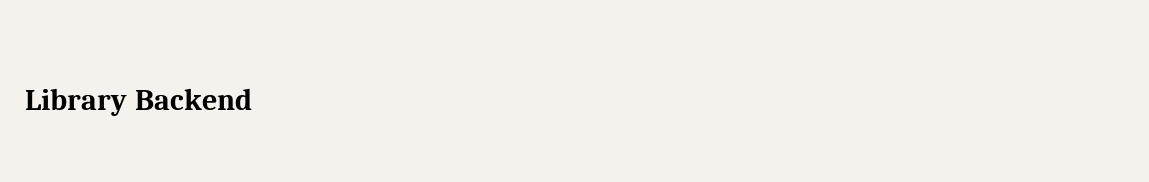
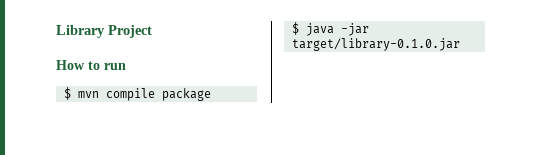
[134,88,252,110] Backend -> [108,25,152,38] [56,60,126,70] [63,87,211,101] [291,22,369,36] [291,38,460,51] Project // How to run // $ mvn compile package // $ java -jar target/library-0.1.0.jar

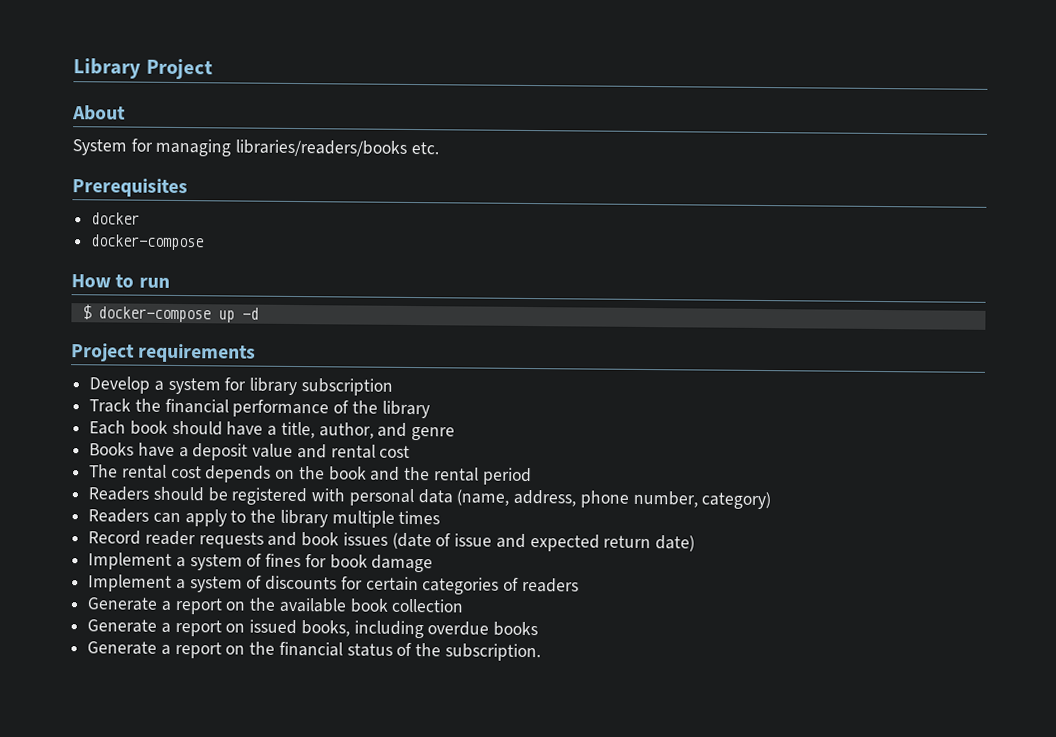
[56,60,126,70] [63,87,211,101] [291,22,369,36] [291,38,460,51] How to run // $ mvn compile package // $ java -jar target/library-0.1.0.jar -> [72,105,126,121] [72,138,439,157] [72,178,188,198] [91,212,141,225] [91,234,205,251] [71,274,170,288] [81,304,259,323] [71,343,257,363] [89,376,393,396] [89,398,430,419] [89,420,456,441] [89,442,411,461] [89,464,532,486] [88,486,772,510] [88,508,441,528] [88,530,695,552] [88,552,434,573] [88,574,579,595] [87,597,465,615] [87,619,539,639] [87,641,541,662] About // System for managing libraries/readers/books etc. // Prerequisites // docker // docker-compose // How to run // $ docker-compose up -d // Project requirements // Develop a system for library subscription // Track the financial performance of the library // Each book should have a title, author, and genre // Books have a deposit value and rental cost // The rental cost depends on the book and the rental period // Readers should be registered with personal data (name, address, phone number, category) // Readers can apply to the library multiple times // Record reader requests and book issues (date of issue and expected return date) // Implement a system of fines for book damage // Implement a system of discounts for certain categories of readers // Generate a report on the available book collection // Generate a report on issued books, including overdue books // Generate a report on the financial status of the subscription.

